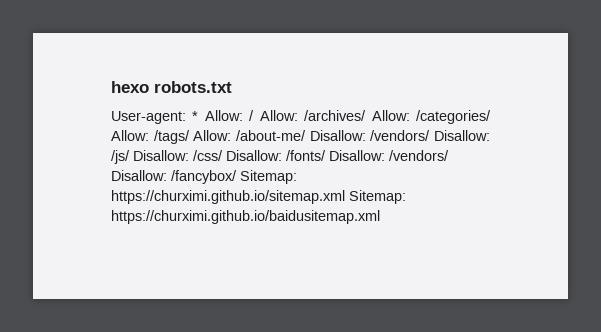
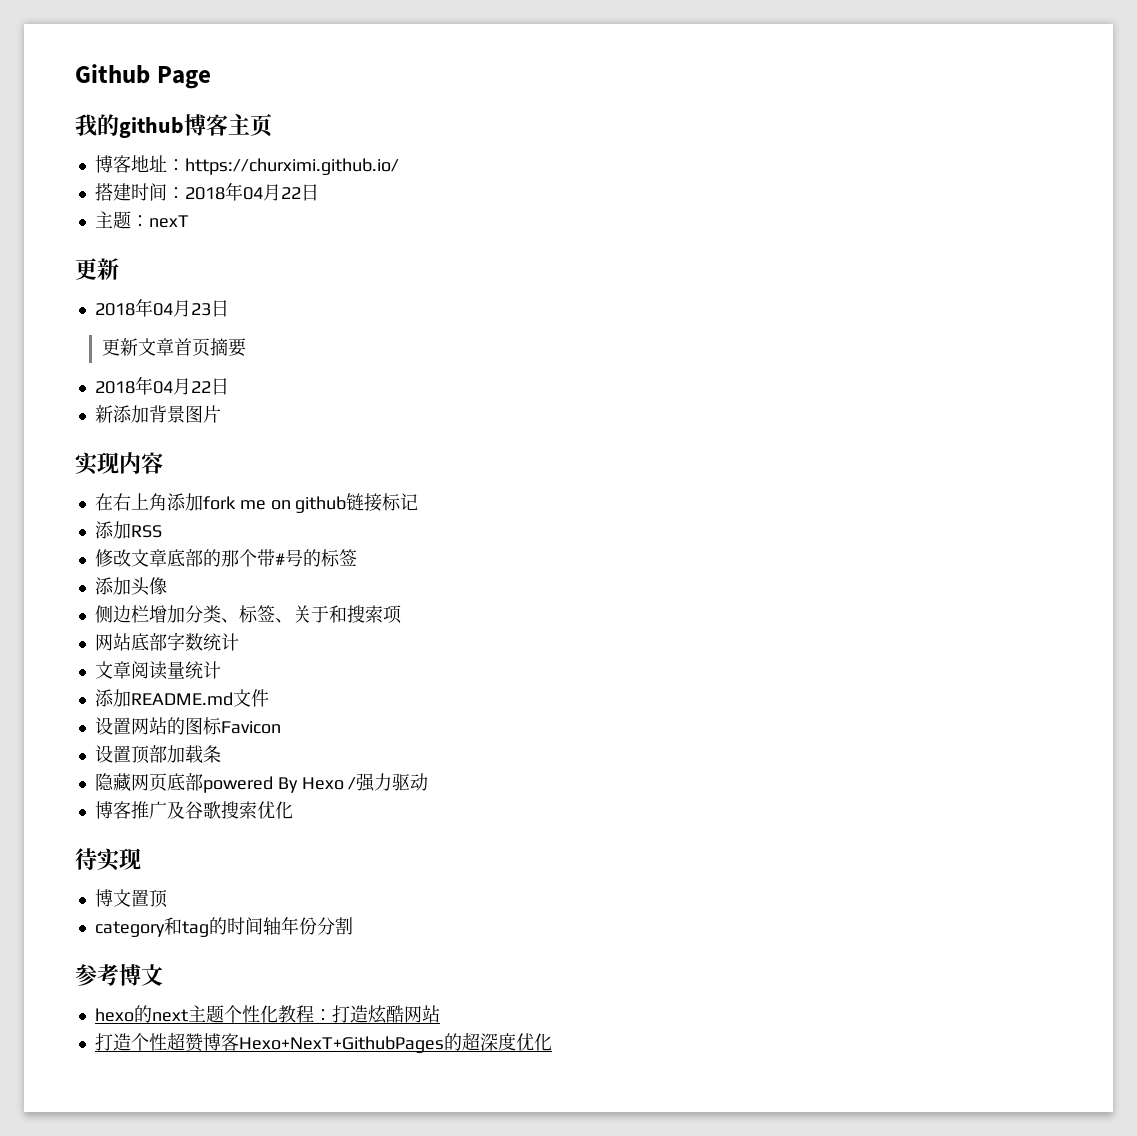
[111,81,232,93] [111,110,491,124] [111,130,490,144] [111,150,449,164] [111,170,297,184] [111,190,406,204] [111,210,380,224] hexo robots.txt // User-agent: * Allow: / Allow: /archives/ Allow: /categories/ Allow: /tags/ Allow: /about-me/ Disallow: /vendors/ Disallow: /js/ Disallow: /css/ Disallow: /fonts/ Disallow: /vendors/ Disallow: /fancybox/ Sitemap: https://churximi.github.io/sitemap.xml Sitemap: https://churximi.github.io/baidusitemap.xml -> [75,64,211,89] [75,114,272,138] [94,155,399,175] [94,182,319,201] [94,211,189,229] [75,258,119,280] [94,298,229,317] [101,338,246,357] [94,376,229,395] [94,405,221,423] [75,452,163,475] [94,493,419,513] [94,521,162,539] [94,549,357,567] [94,577,167,596] [94,605,402,624] [94,632,239,651] [94,661,221,680] [94,689,269,707] [94,717,281,735] [94,745,221,764] [94,773,429,793] [94,801,293,819] [75,848,141,871] [94,889,168,908] [94,916,353,937] [75,964,163,986] [94,1005,440,1024] [94,1032,552,1053] Github Page // 我的github博客主页 // 博客地址：https://churximi.github.io/ // 搭建时间：2018年04月22日 // 主题：nexT // 更新 // 2018年04月23日 // 更新文章首页摘要 // 2018年04月22日 // 新添加背景图片 // 实现内容 // 在右上角添加fork me on github链接标记 // 添加RSS // 修改文章底部的那个带#号的标签 // 添加头像 // 侧边栏增加分类、标签、关于和搜索项 // 网站底部字数统计 // 文章阅读量统计 // 添加README.md文件 // 设置网站的图标Favicon // 设置顶部加载条 // 隐藏网页底部powered By Hexo /强力驱动 // 博客推广及谷歌搜索优化 // 待实现 // 博文置顶 // category和tag的时间轴年份分割 // 参考博文 // hexo的next主题个性化教程：打造炫酷网站 // 打造个性超赞博客Hexo+NexT+GithubPages的超深度优化

